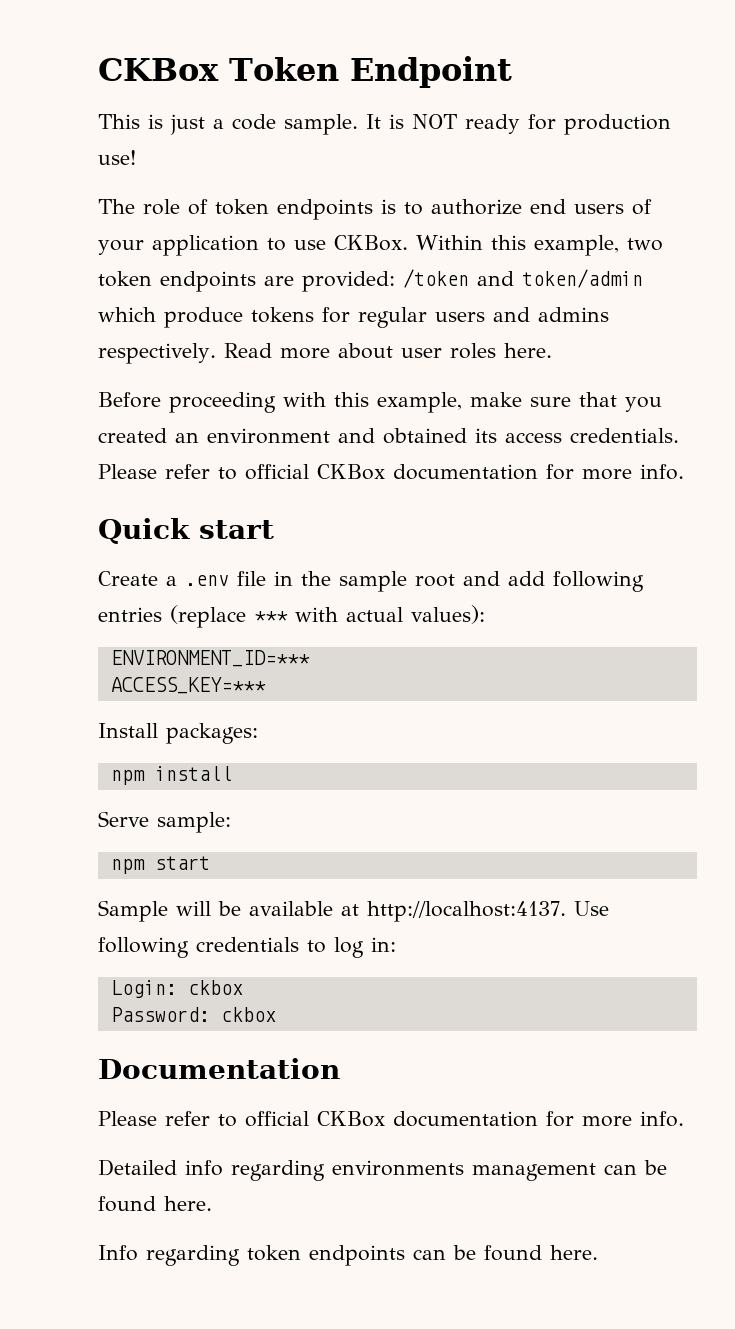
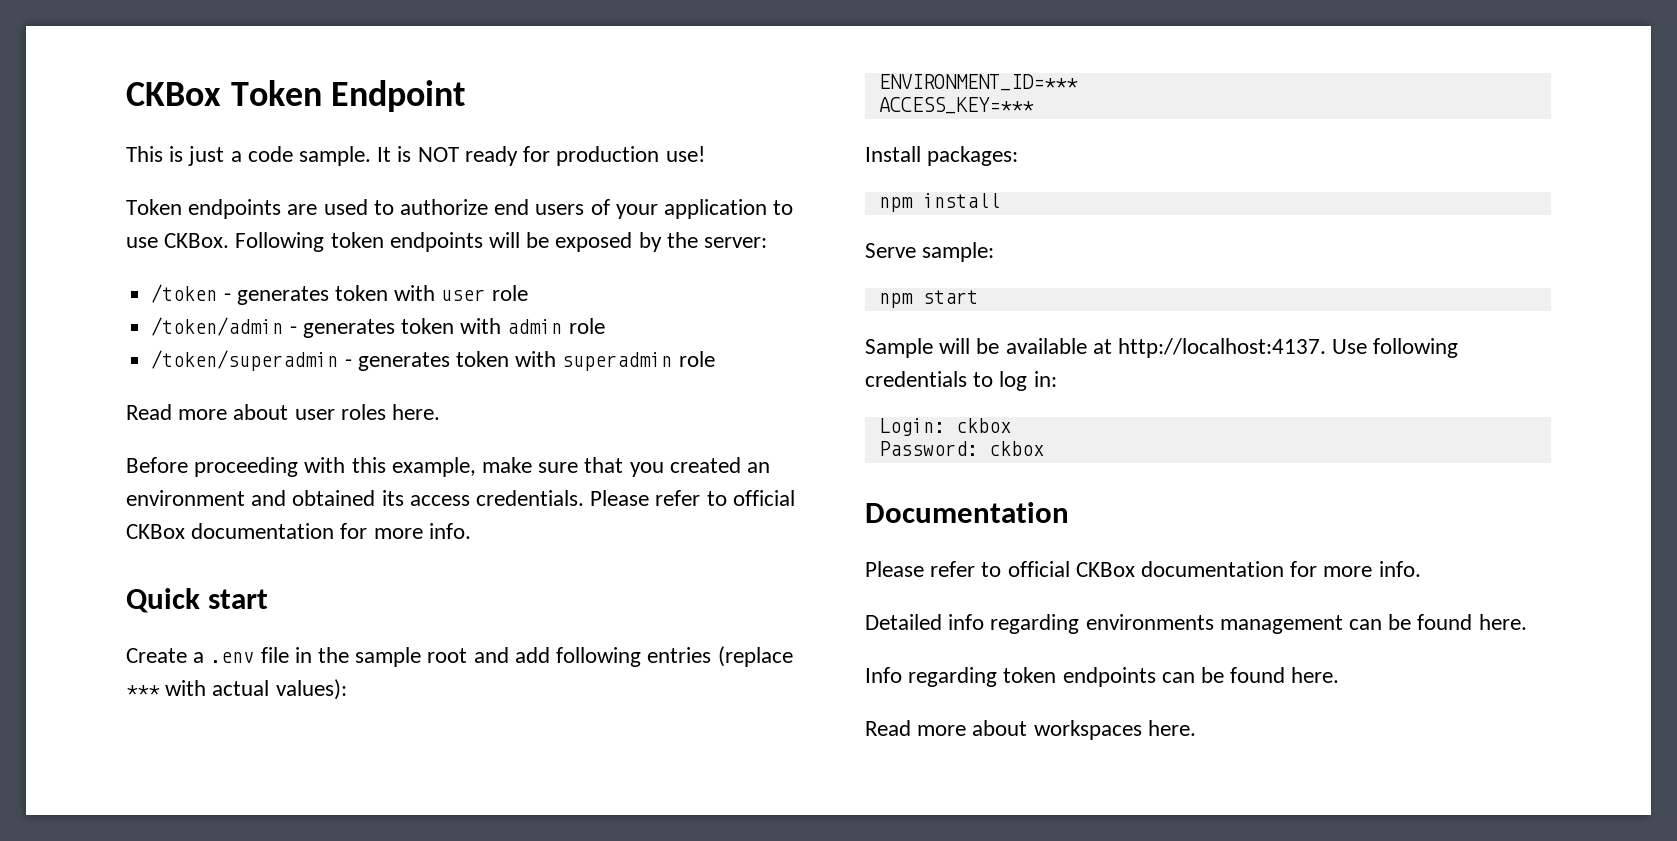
[98,199,396,220] The role of token endpoints is -> [126,199,368,219] Token endpoints are used
[416,235,663,256] [98,269,643,292] [98,307,609,328] [98,343,216,364] Within this example, two token endpoints are provided: /token and token/admin which produce tokens for regular users and admins respectively. -> [235,232,768,252] [151,284,528,305] [151,317,605,338] [151,350,715,371] Following token endpoints will be exposed by the server: // /token - generates token with user role // /token/admin - generates token with admin role // /token/superadmin - generates token with superadmin role //
(598, 1252) none -> [865,720,1196,740] // Read more about workspaces here.

